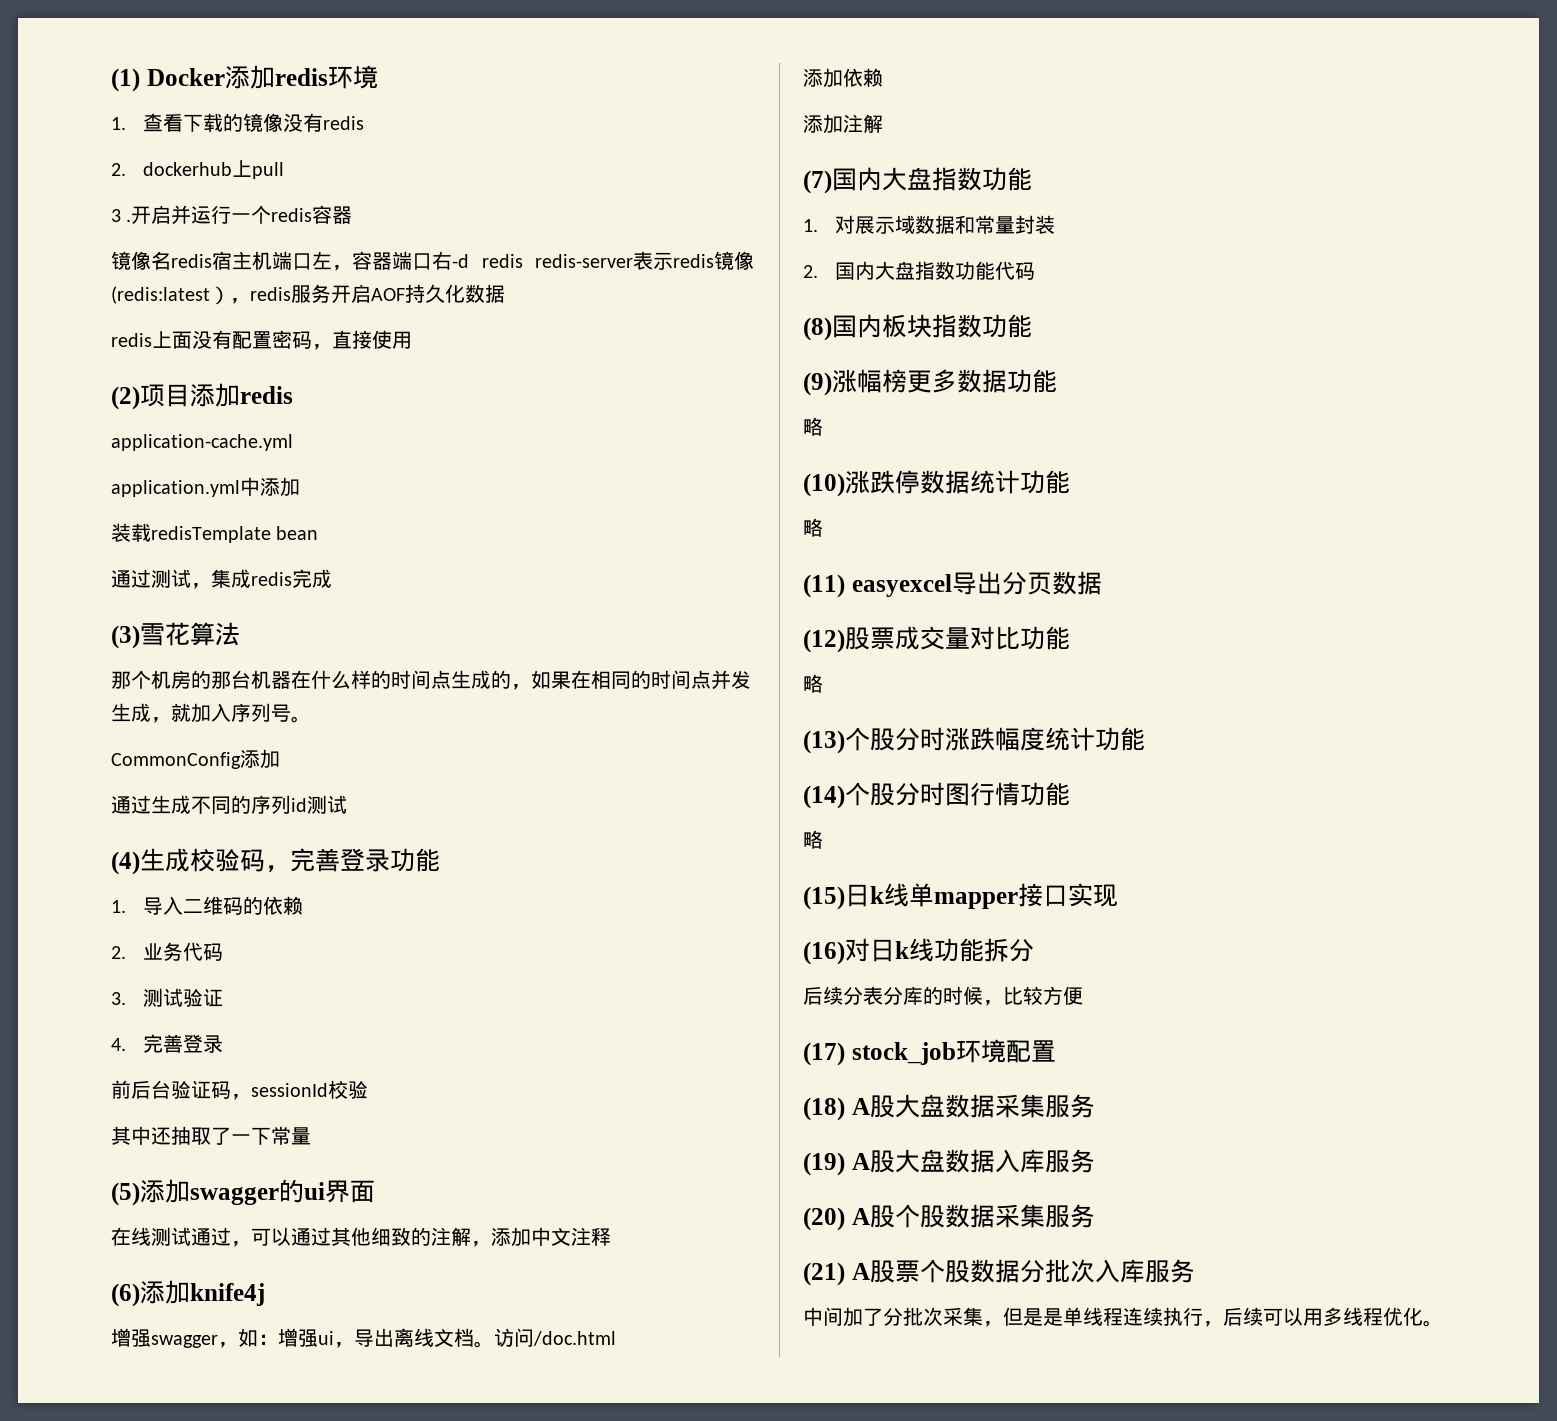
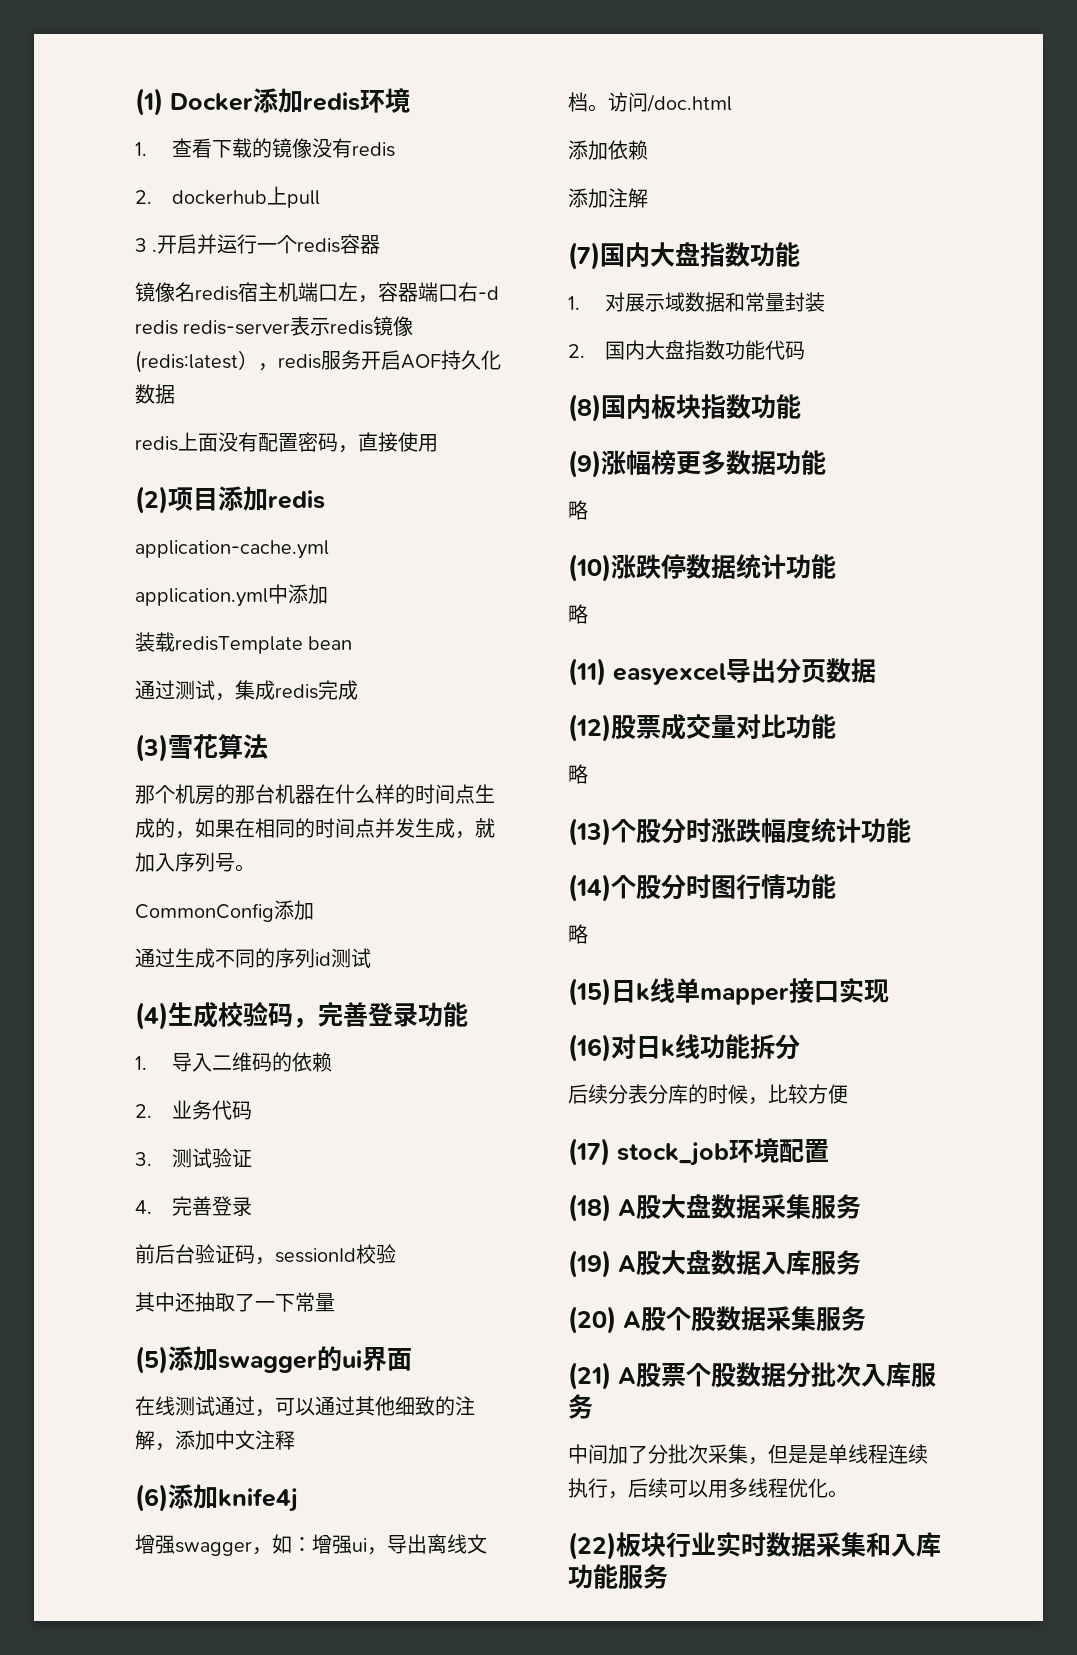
(1443, 1323) none -> [568,1532,941,1560] [568,1564,668,1589] // (22)板块行业实时数据采集和入库功能服务

